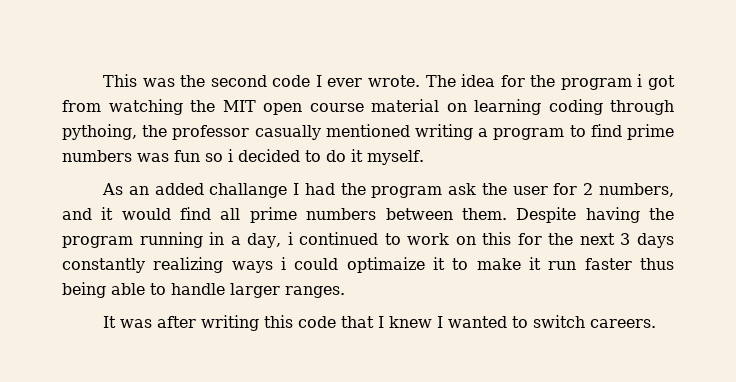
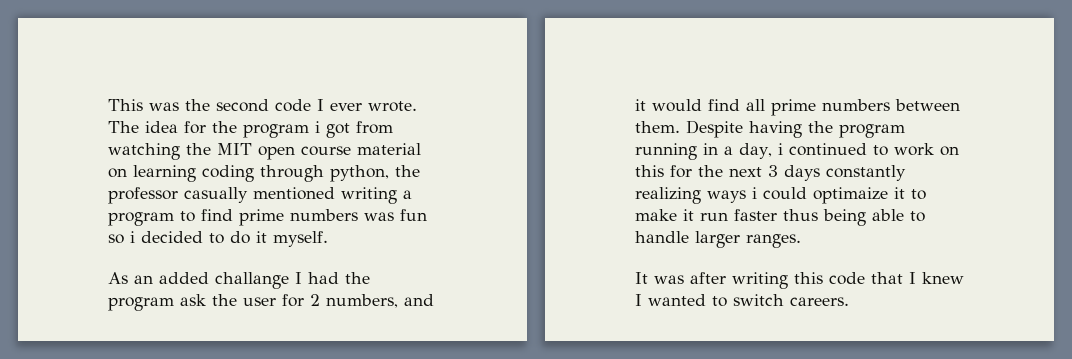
[62,124,137,140] pythoing, -> [330,165,389,182] python,

